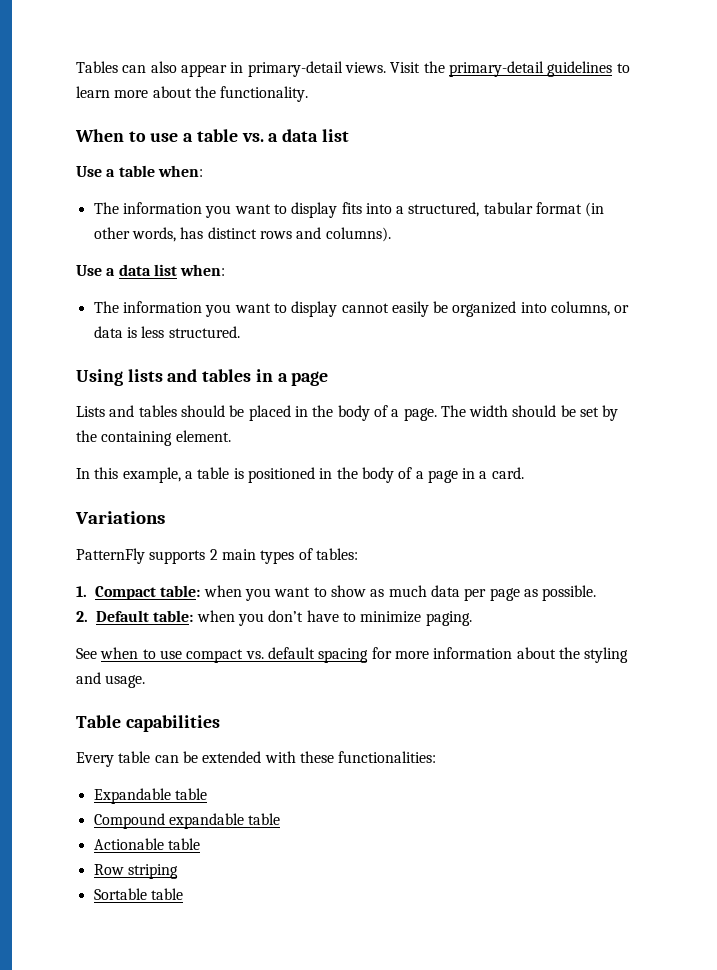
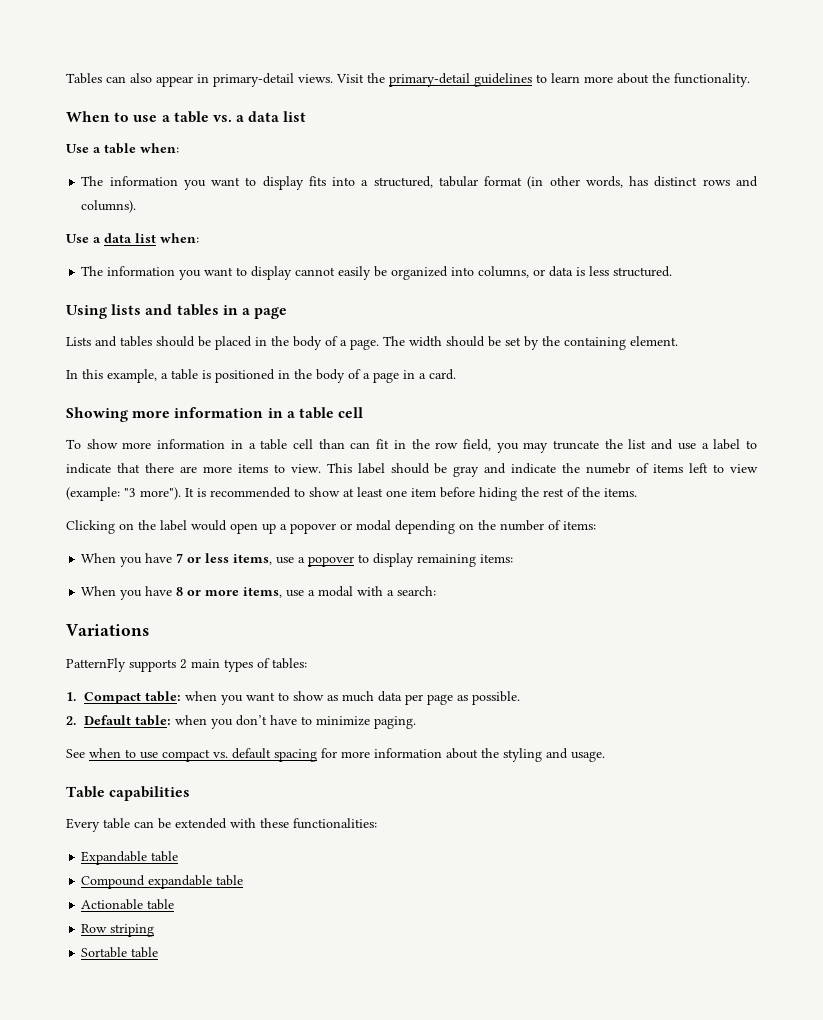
(524, 473) none -> [66,407,364,422] [66,439,758,453] [66,463,759,477] [66,487,637,501] [66,520,596,534] [81,553,514,567] [81,586,437,600] // Showing more information in a table cell // To show more information in a table cell than can fit in the row field, you may truncate the list and use a label to indicate that there are more items to view. This label should be gray and indicate the numebr of items left to view (example: "3 more"). It is recommended to show at least one item before hiding the rest of the items. // Clicking on the label would open up a popover or modal depending on the number of items: // When you have 7 or less items, use a popover to display remaining items: // When you have 8 or more items, use a modal with a search:

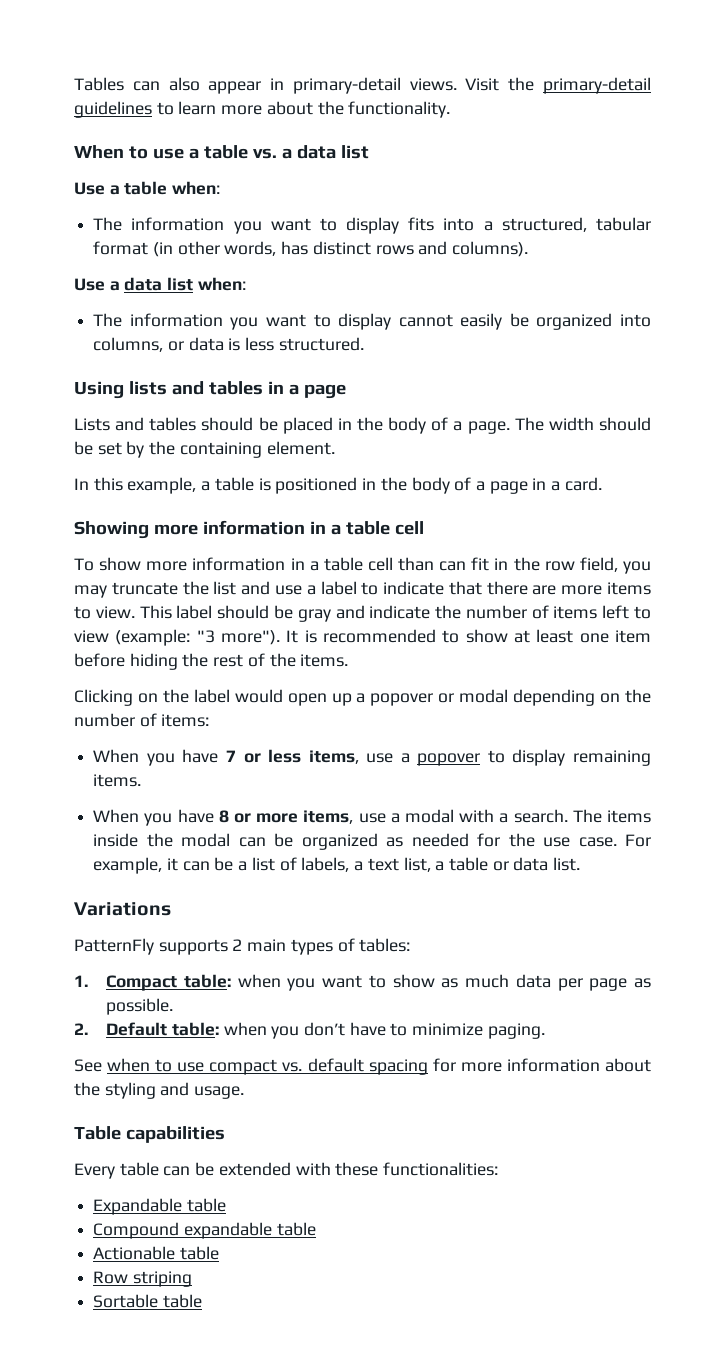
[586,463,631,474] numebr -> [465,605,527,619] number
[480,554,514,563] items: -> [93,774,142,787] items.
[397,586,437,596] search: -> [513,809,651,823] [93,833,651,850] [93,857,581,874] search. The items inside the modal can be organized as needed for the use case. For example, it can be a list of labels, a text list, a table or data list.

